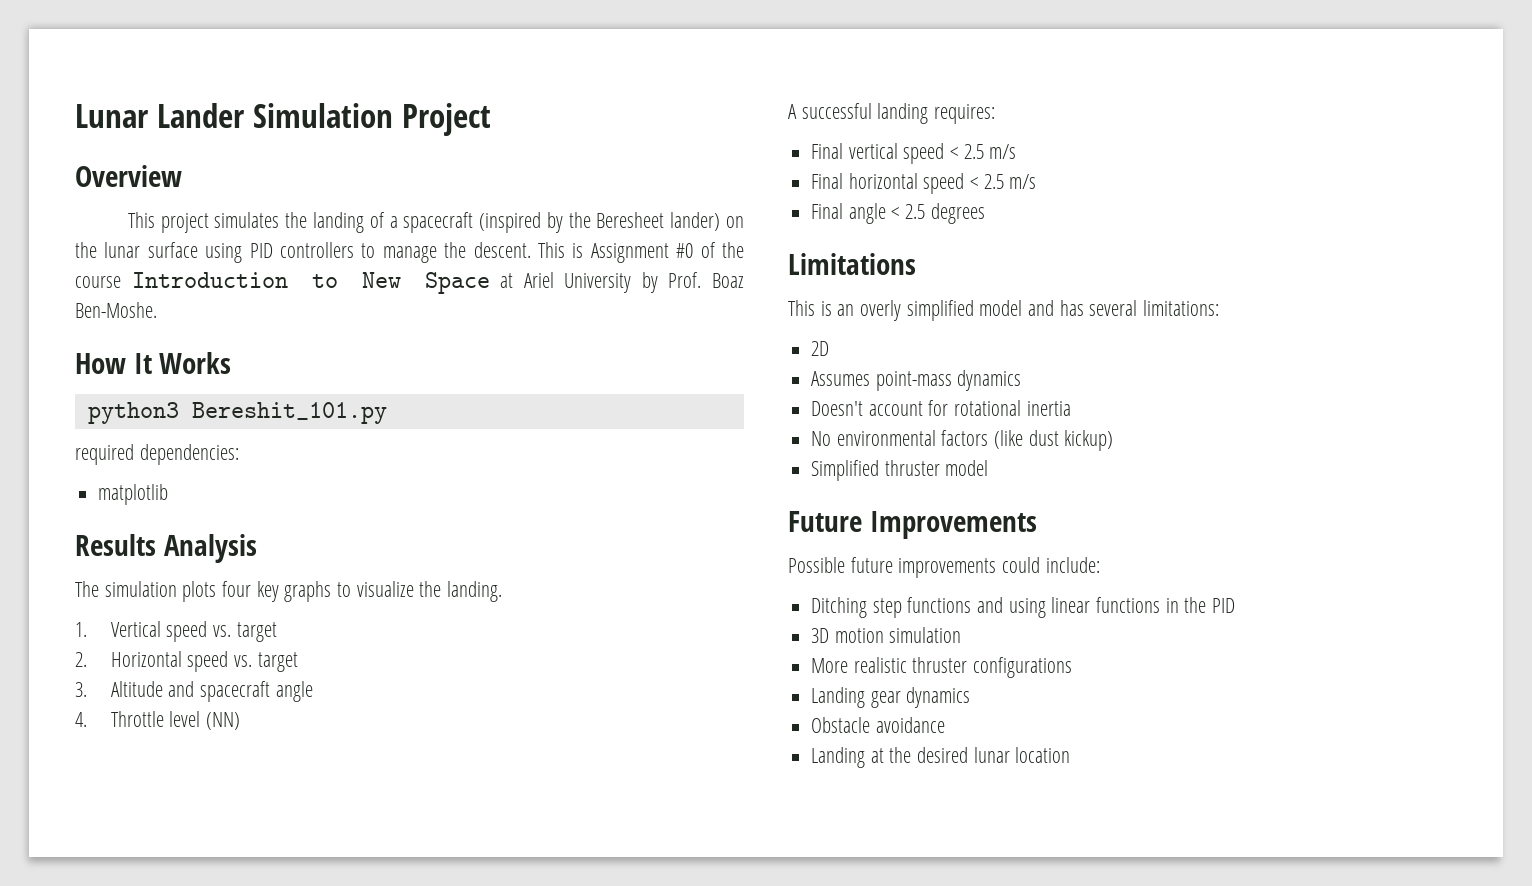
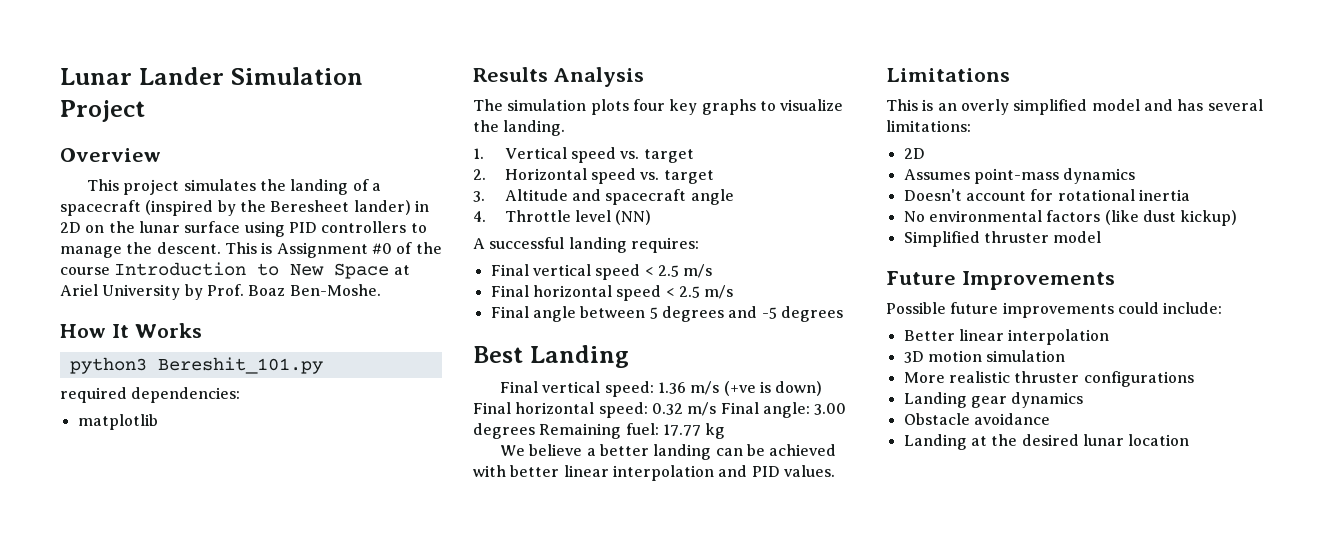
(721, 221) none -> [414,200,429,212] [60,222,81,233] in 2D
[891,203,985,224] < 2.5 degrees -> [580,306,843,322] [473,345,629,368] [500,381,823,397] [473,402,847,418] [473,423,726,439] [500,444,837,460] [473,465,835,481] between 5 degrees and -5 degrees // Best Landing // Final vertical speed: 1.36 m/s (+ve is down) Final horizontal speed: 0.32 m/s Final angle: 3.00 degrees Remaining fuel: 17.77 kg // We believe a better landing can be achieved with better linear interpolation and PID values.
[811,597,1236,618] Ditching step functions and using linear functions in the PID -> [903,329,1110,345] Better linear interpolation

